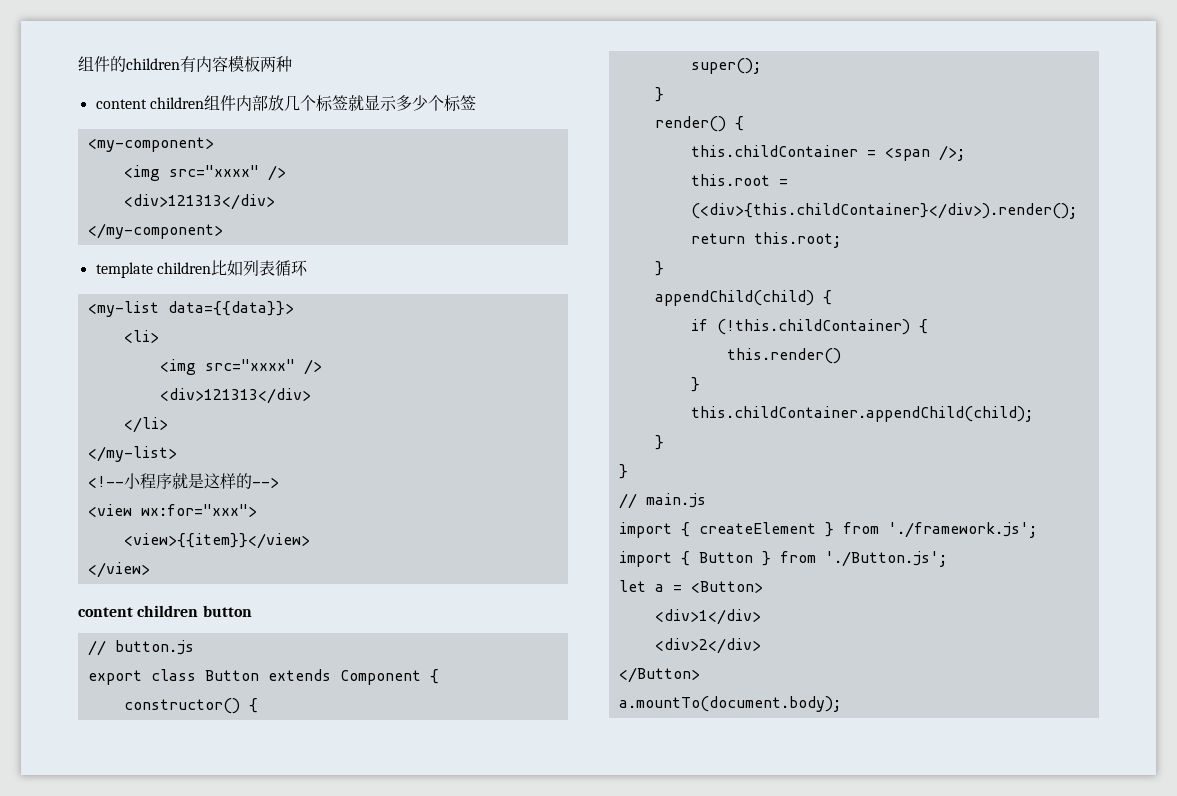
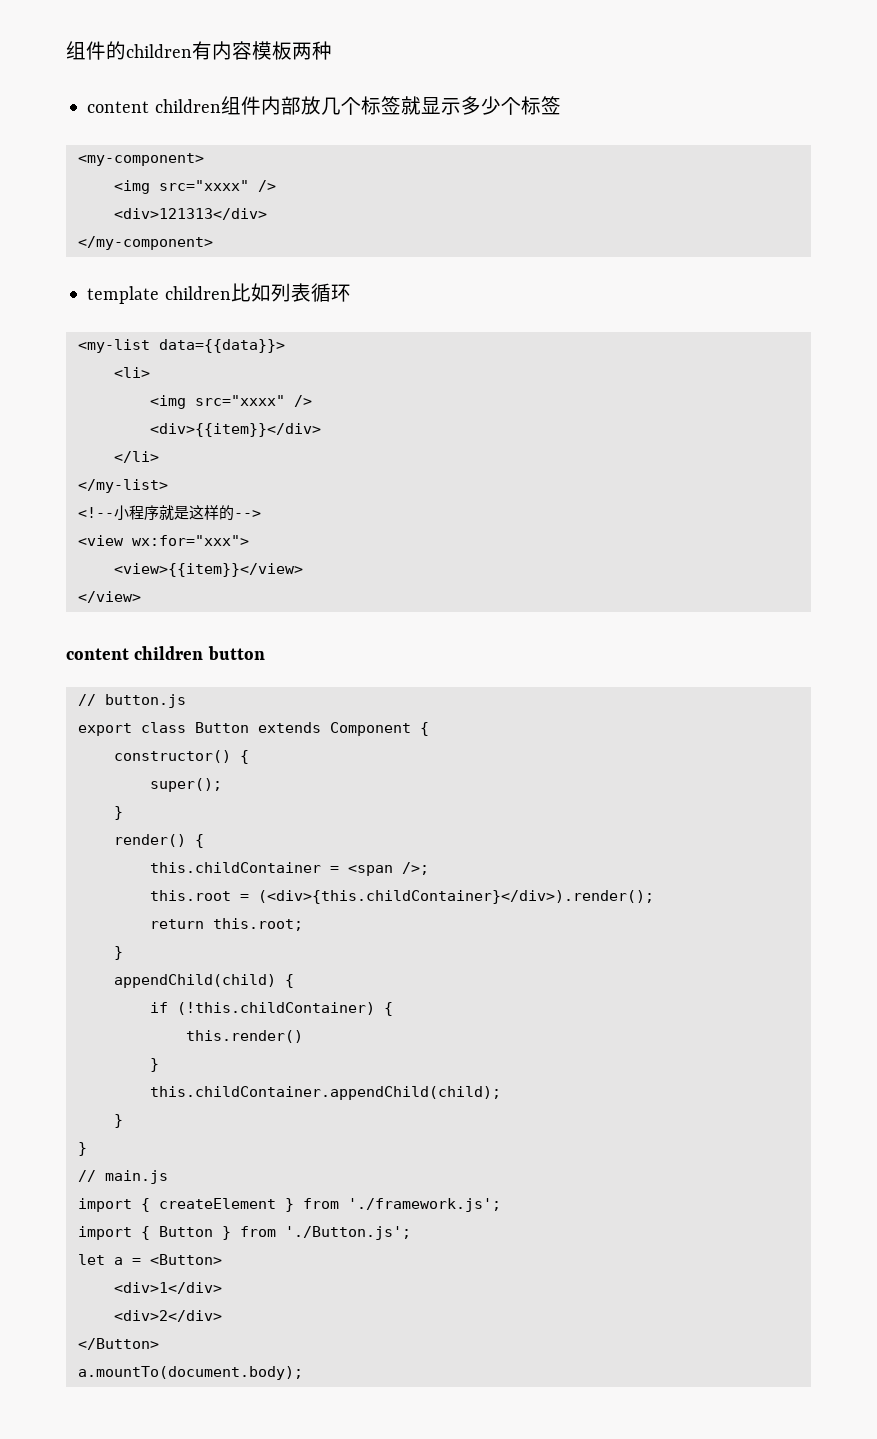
[159,388,311,404] <div>121313</div> -> [149,423,321,437] <div>{{item}}</div>

